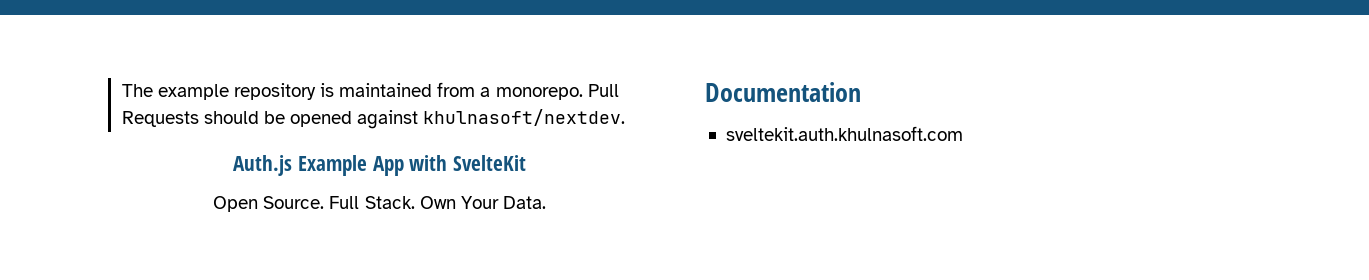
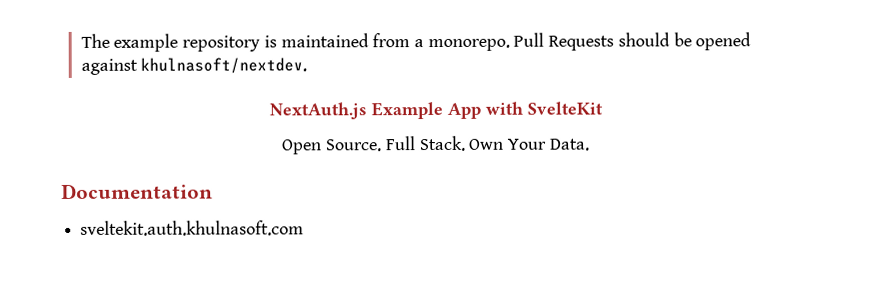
[233,155,293,176] Auth.js -> [268,102,367,120] NextAuth.js

